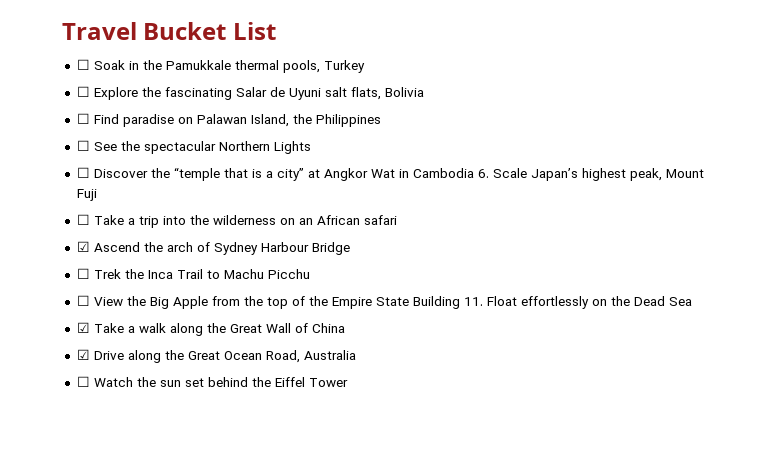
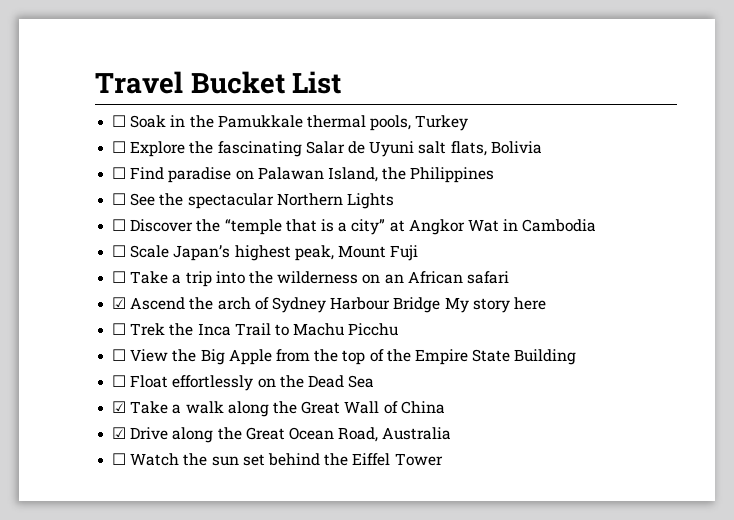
[477,169,489,178] 6. -> [112,245,127,257] // ☐
(350, 248) none -> [444,297,546,313] My story here
[463,297,483,306] 11. -> [112,375,127,387] // ☐

